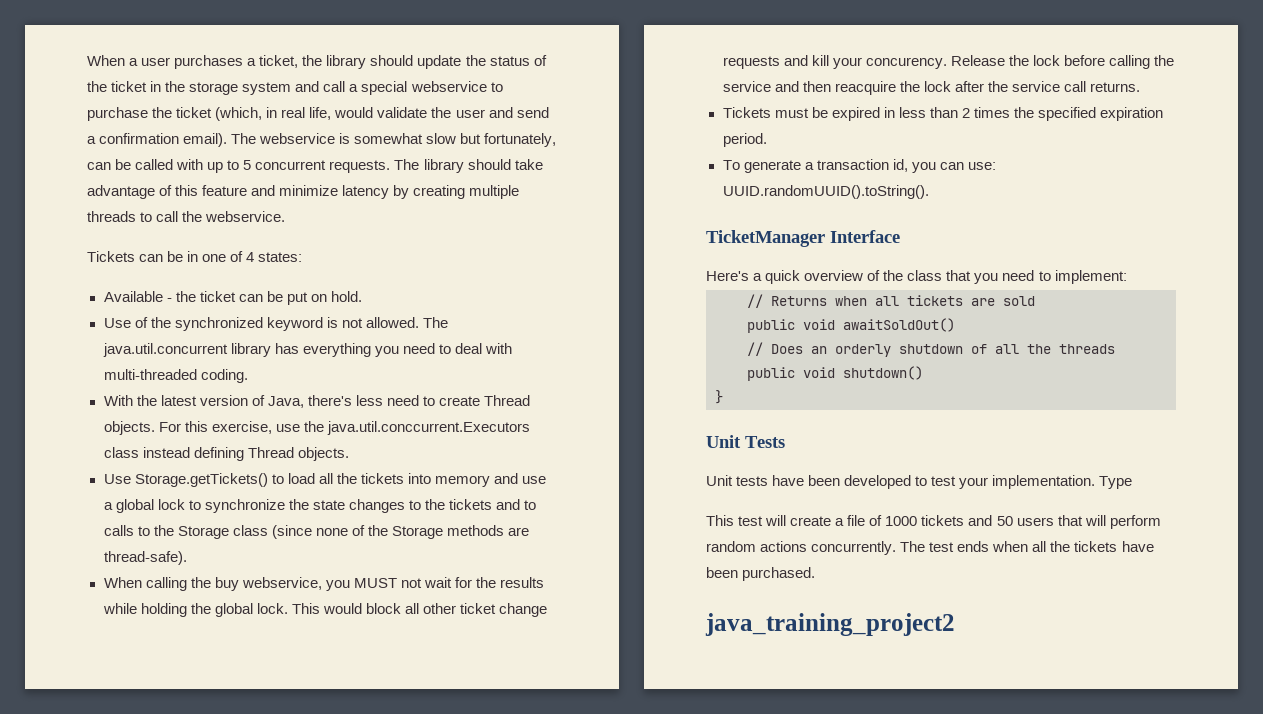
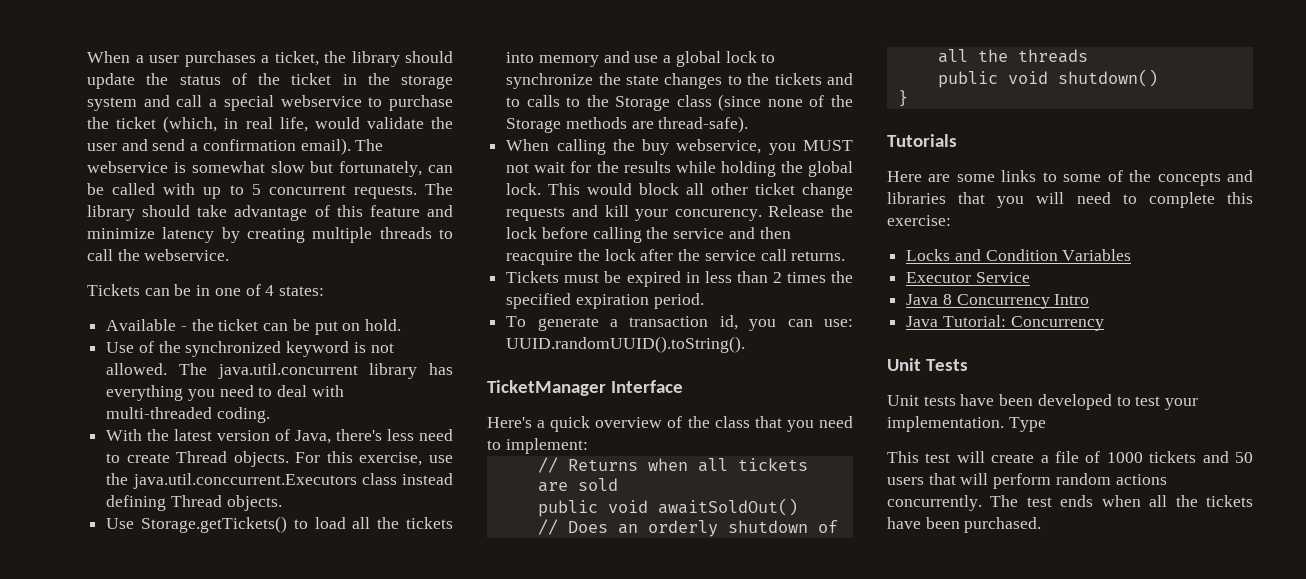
(723, 397) none -> [887,134,957,147] [887,170,1253,186] [887,192,1253,208] [887,215,951,226] [906,249,1132,261] [906,272,1030,283] [906,294,1090,309] [906,315,1104,331] // Tutorials // Here are some links to some of the concepts and libraries that you will need to complete this exercise: // Locks and Condition Variables // Executor Service // Java 8 Concurrency Intro // Java Tutorial: Concurrency
[705,613,955,636] // java_training_project2 -> (1042, 525) none

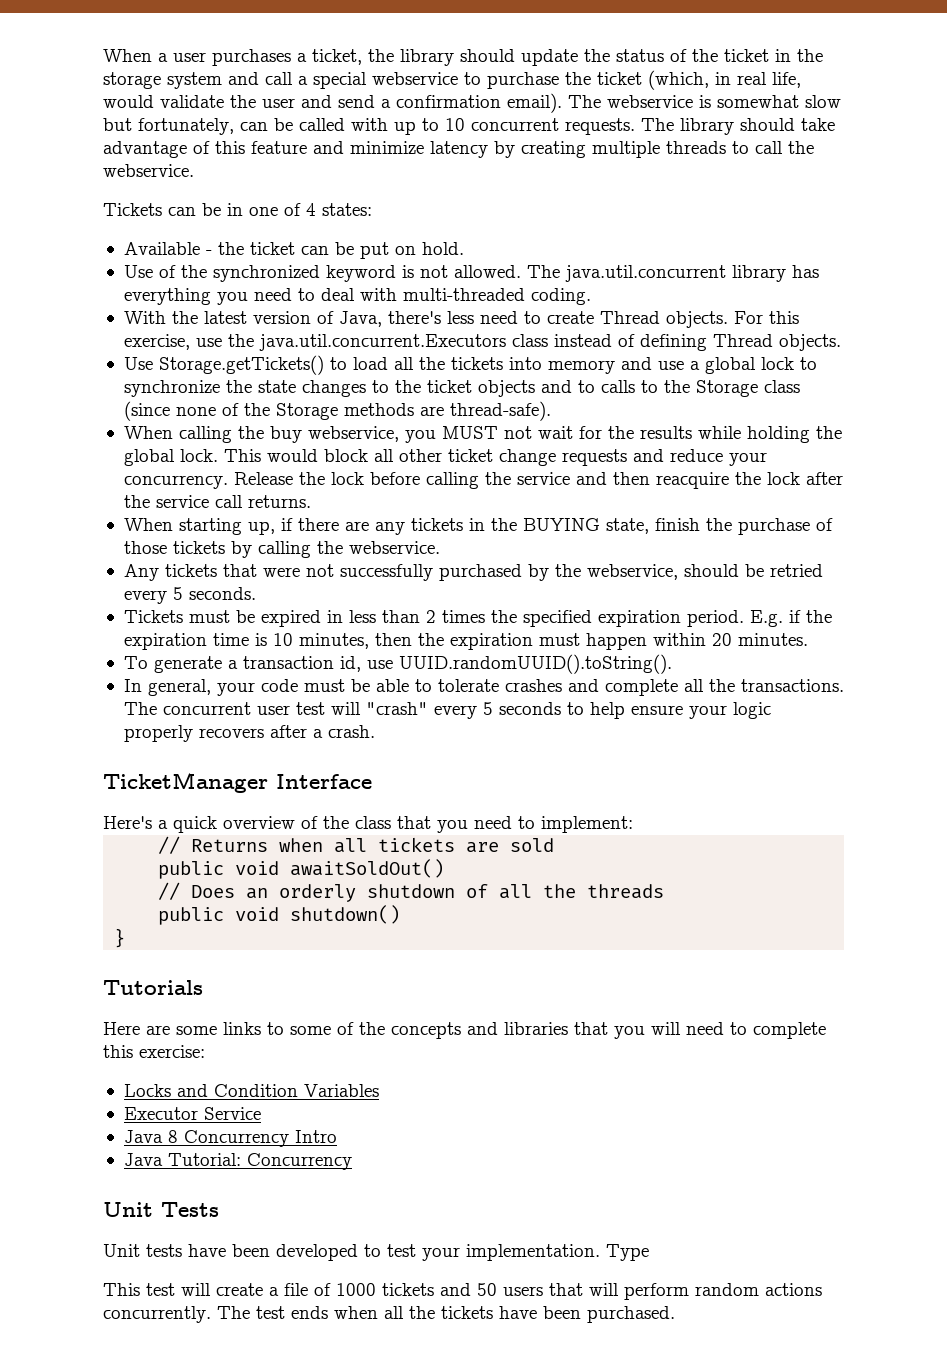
[251,184,261,195] 5 -> [445,118,465,131] 10
[132,473,357,489] java.util.conccurrent.Executors -> [258,334,506,351] java.util.concurrent.Executors
(453, 479) none -> [617,334,635,347] of
[774,73,822,85] tickets -> [426,380,535,397] ticket objects
[604,205,762,221] kill your concurency. -> [669,449,767,466] [123,475,228,489] reduce your concurrency.
(846, 256) none -> [123,518,833,535] [123,541,440,558] [123,564,823,581] [123,587,256,604] // When starting up, if there are any tickets in the BUYING state, finish the purchase of those tickets by calling the webservice. // Any tickets that were not successfully purchased by the webservice, should be retried every 5 seconds.
(704, 301) none -> [749,610,832,627] [123,633,808,650] E.g. if the expiration time is 10 minutes, then the expiration must happen within 20 minutes.
[749,319,853,331] [506,336,746,353] you can use: UUID.randomUUID().toString(). -> [366,654,672,674] [123,679,844,696] [123,702,771,719] [123,725,375,742] use UUID.randomUUID().toString(). // In general, your code must be able to tolerate crashes and complete all the transactions. The concurrent user test will "crash" every 5 seconds to help ensure your logic properly recovers after a crash.

